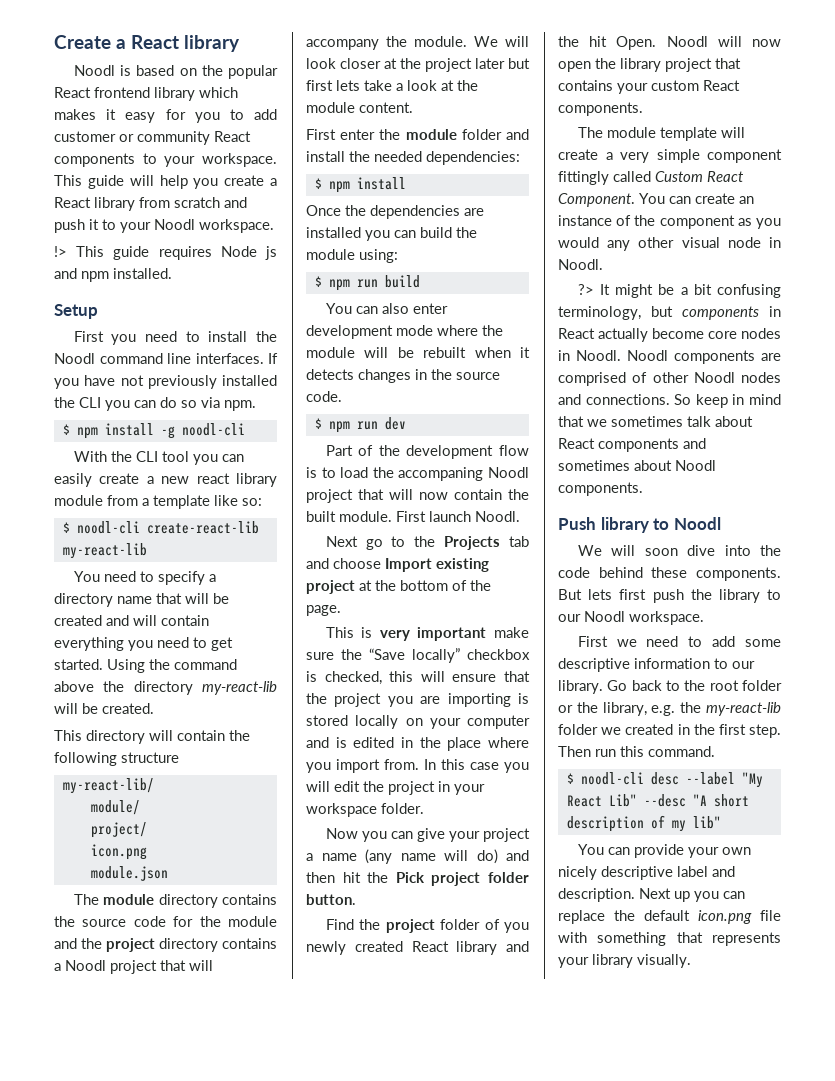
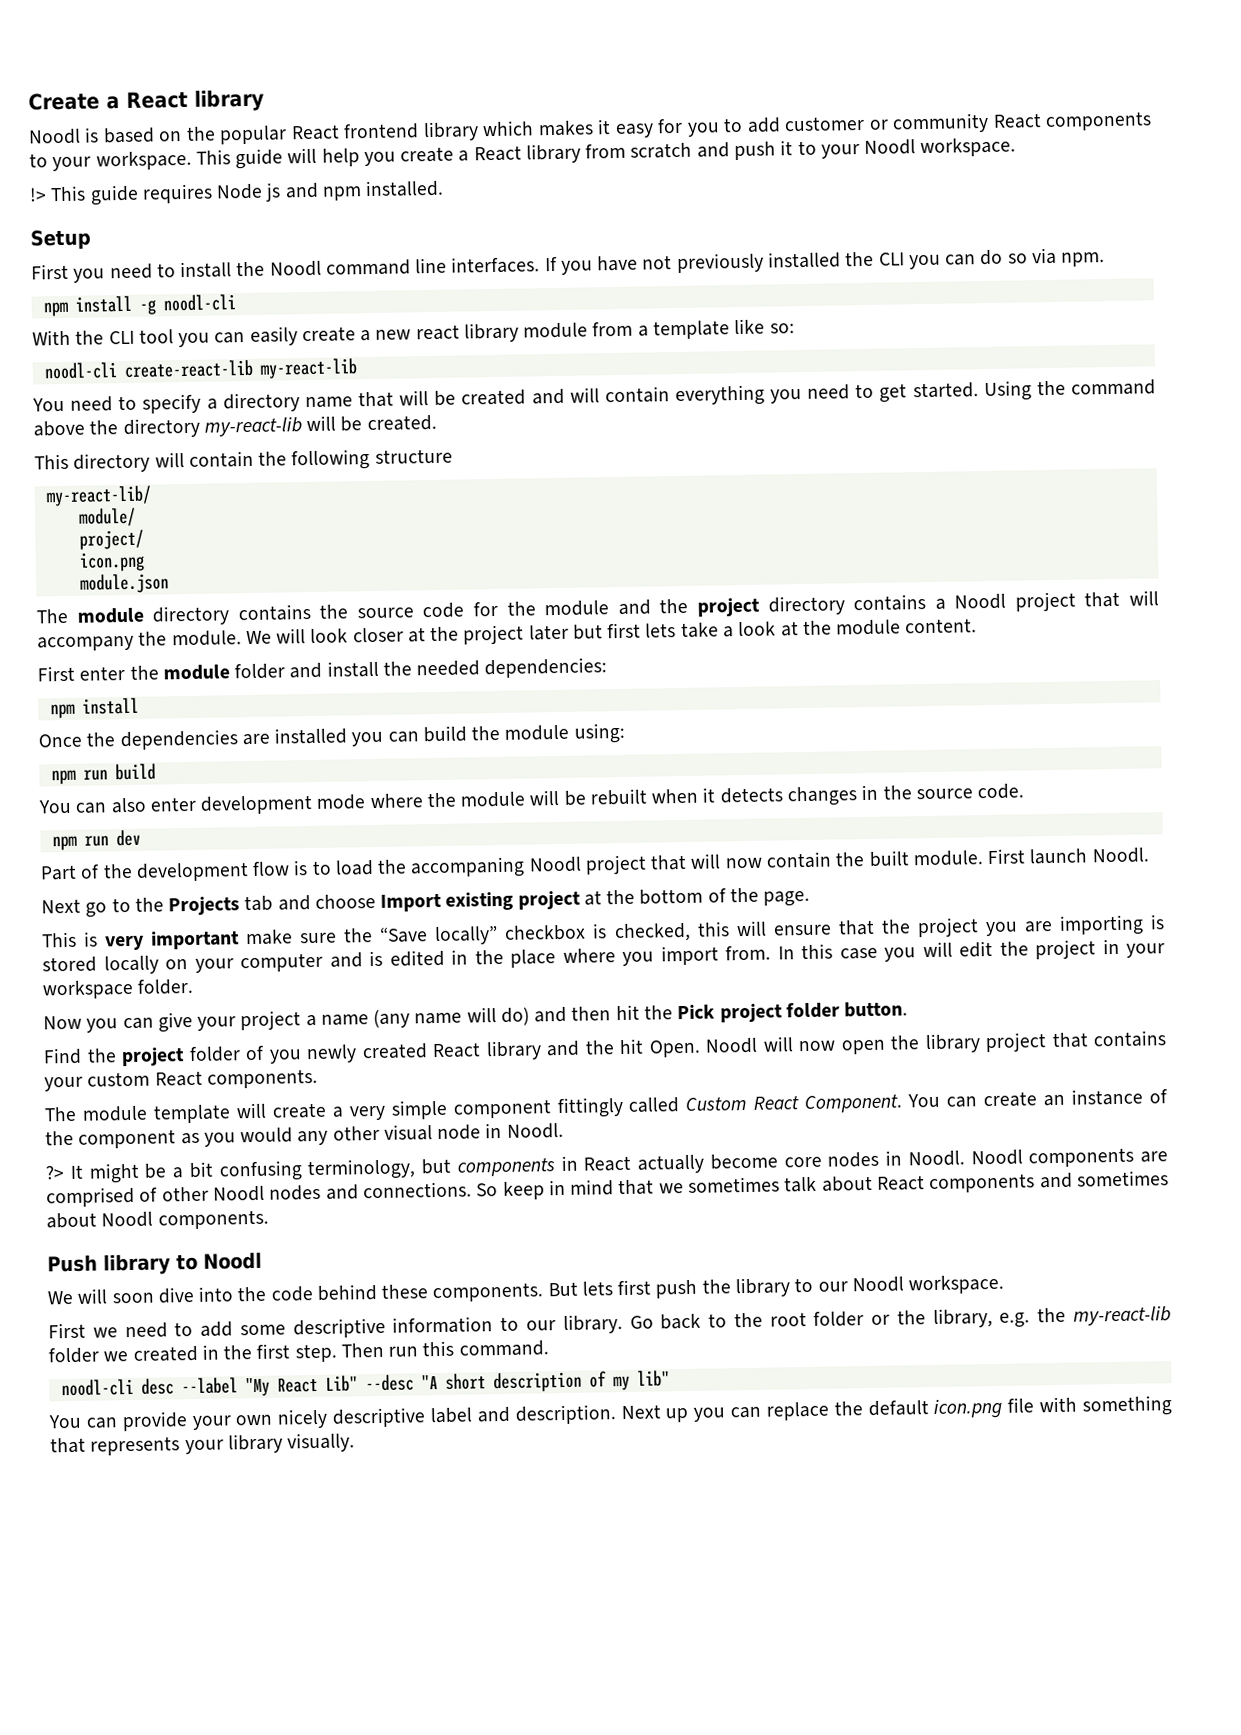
[62,424,70,435] $ -> (1106, 259) none
[62,522,70,533] $ -> (795, 328) none
[314,178,322,189] $ -> (608, 668) none
[314,276,322,287] $ -> (625, 733) none
[314,418,322,429] $ -> (1025, 791) none
[566,773,574,784] $ -> (549, 1348) none

